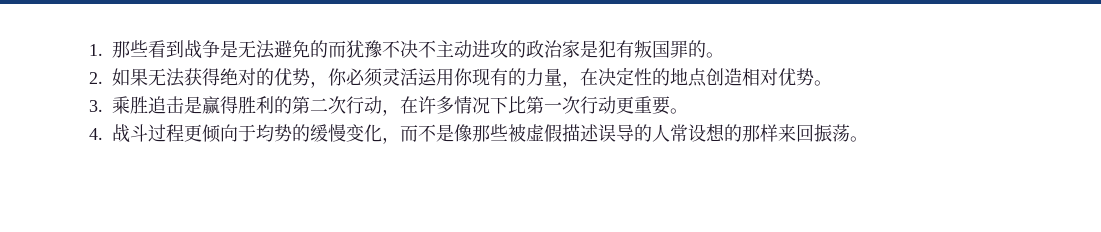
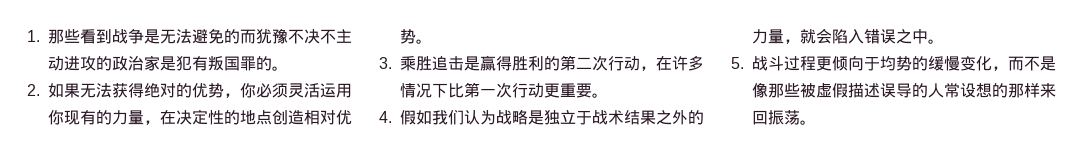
(103, 134) none -> [400,110,704,125] [752,28,944,44] [731,57,744,69] 假如我们认为战略是独立于战术结果之外的力量，就会陷入错误之中。 // 5.

